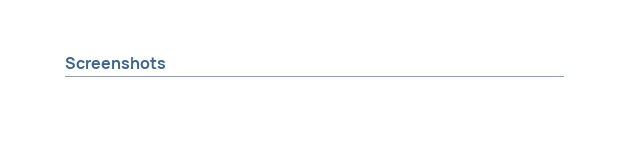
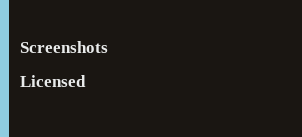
(166, 63) none -> [20,75,86,87] // Licensed

